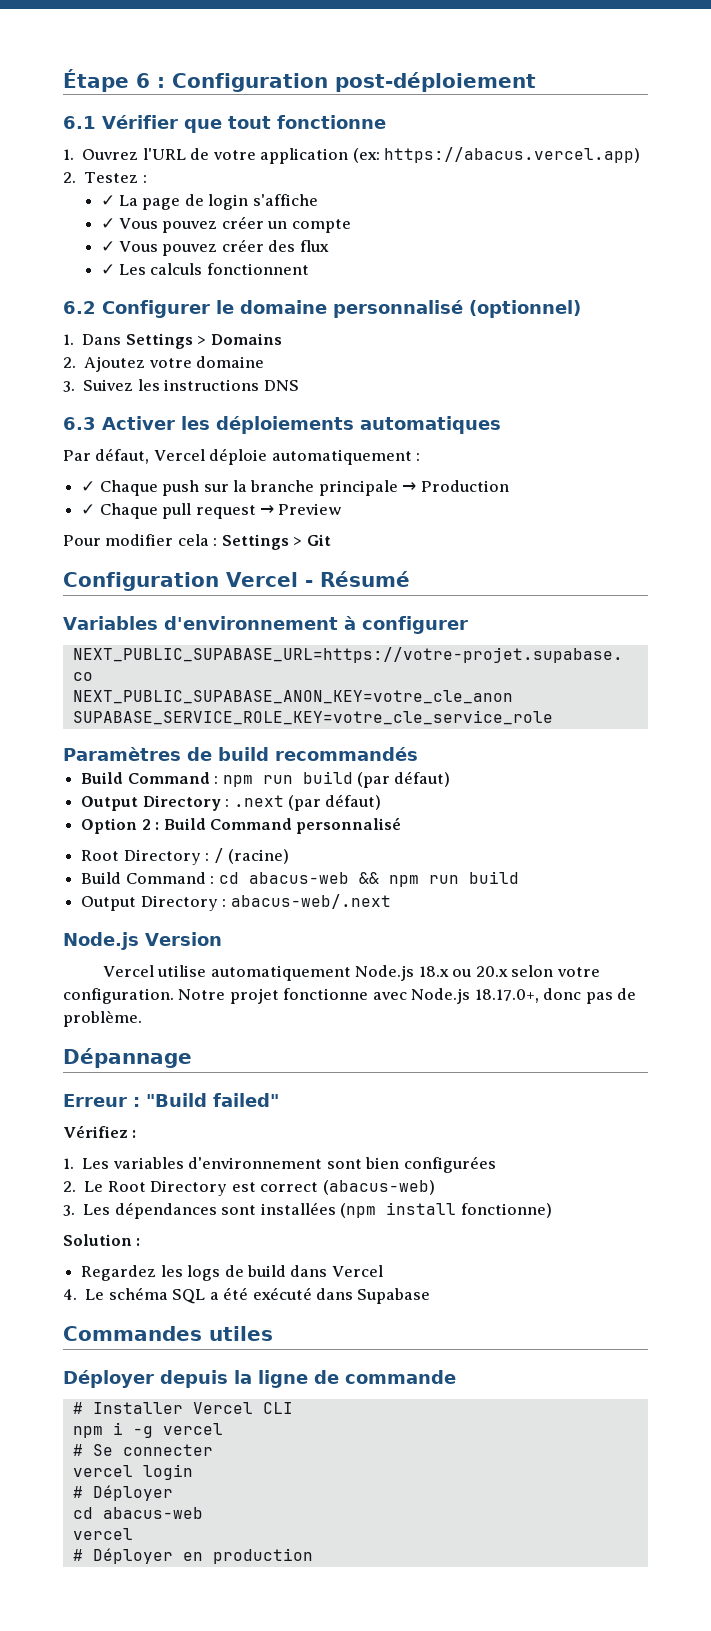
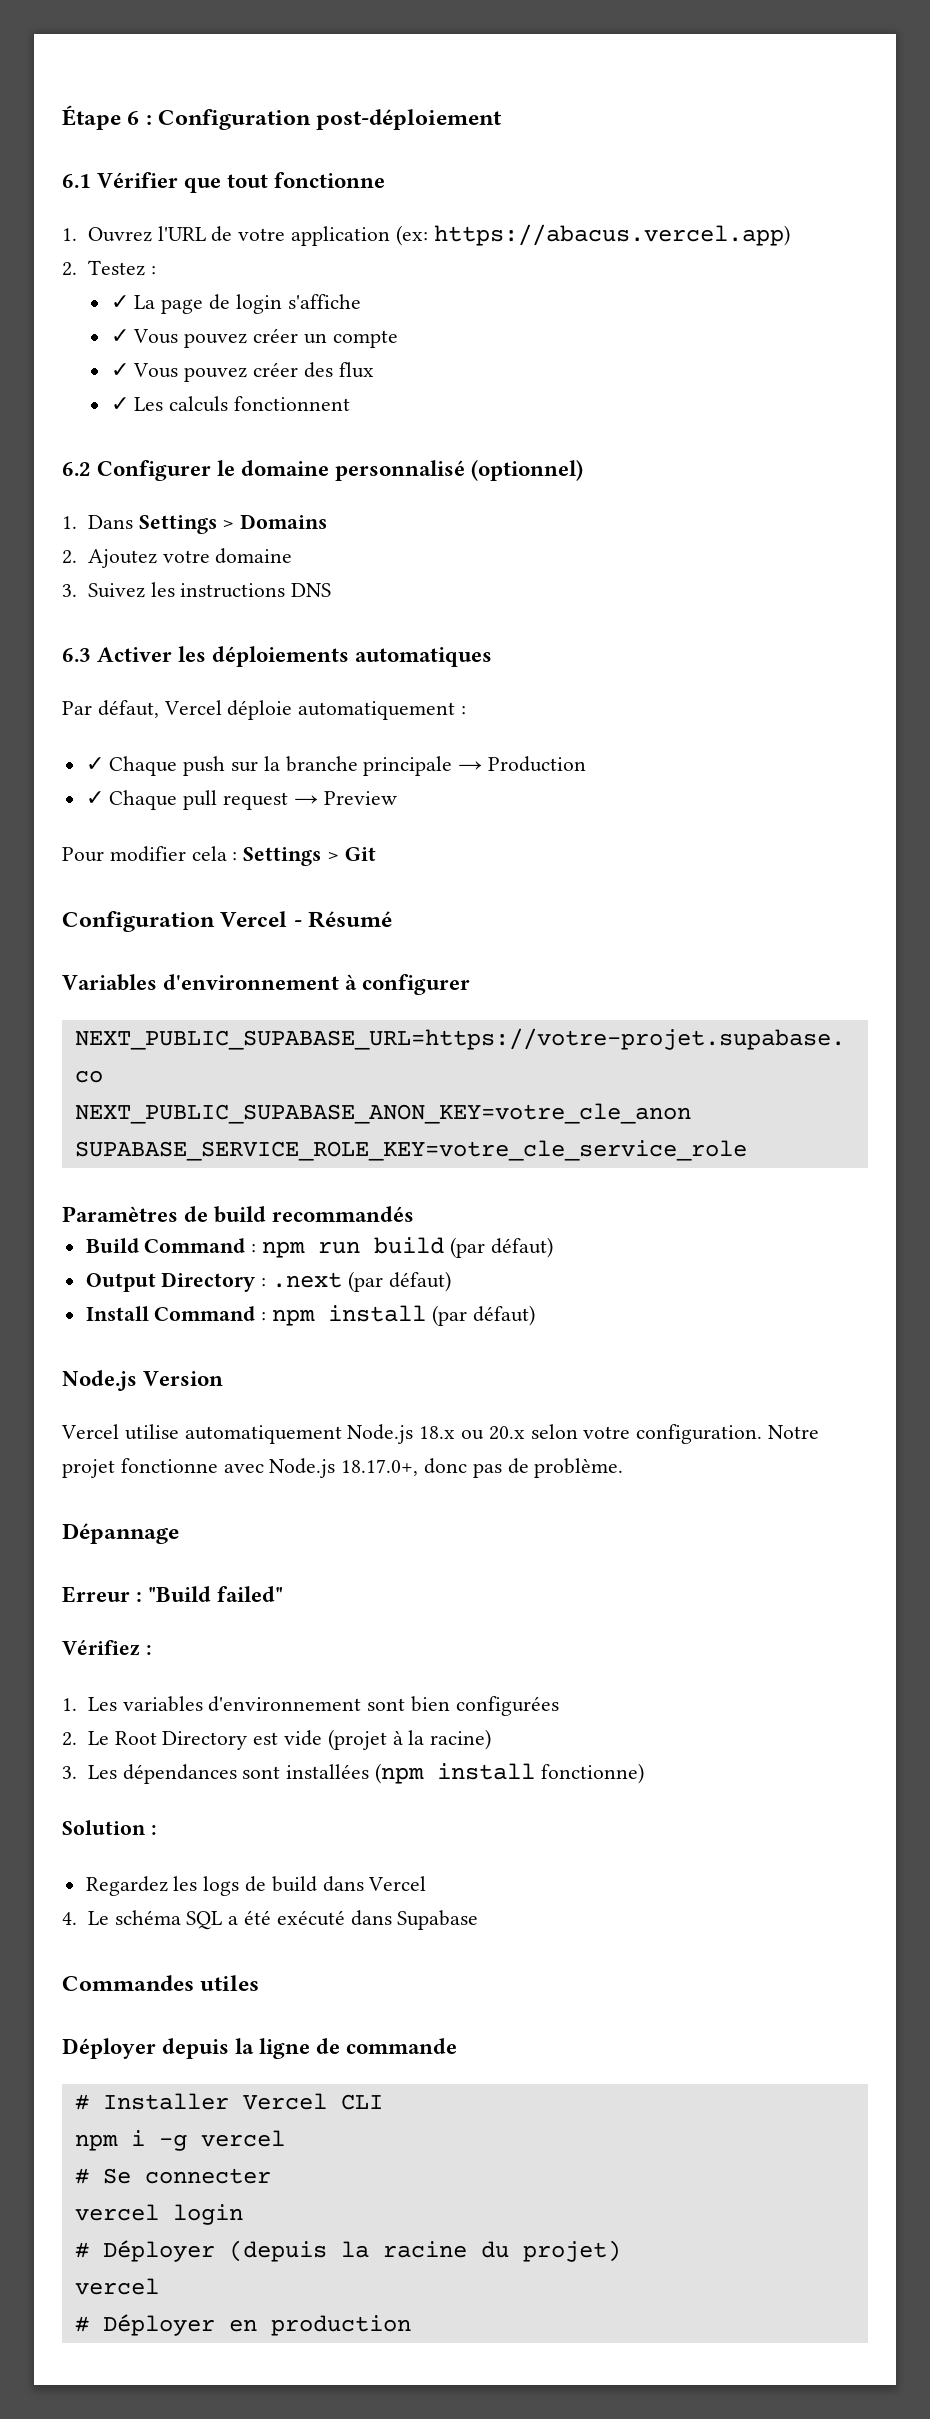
[81,817,402,834] [81,848,289,865] [81,871,519,887] [81,894,391,911] Option 2 : Build Command personnalisé // Root Directory : / (racine) // Build Command : cd abacus-web && npm run build // Output Directory : abacus-web/.next -> [85,1305,535,1326] Install Command : npm install (par défaut)
[260,1180,435,1195] correct (abacus-web) -> [283,1729,492,1750] vide (projet à la racine)
[72,1507,203,1519] // cd abacus-web -> [228,2240,621,2262] (depuis la racine du projet)

